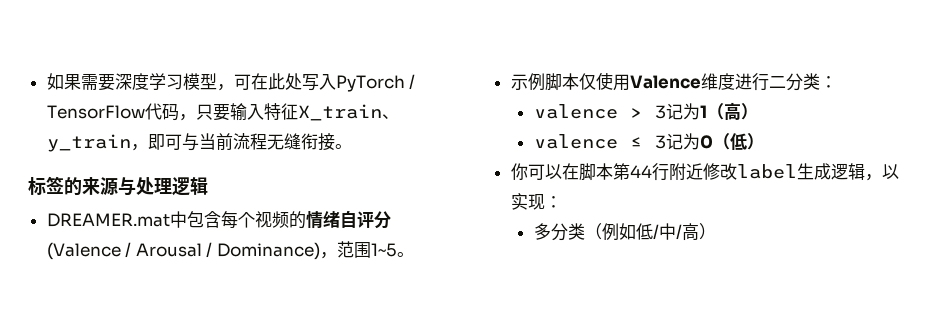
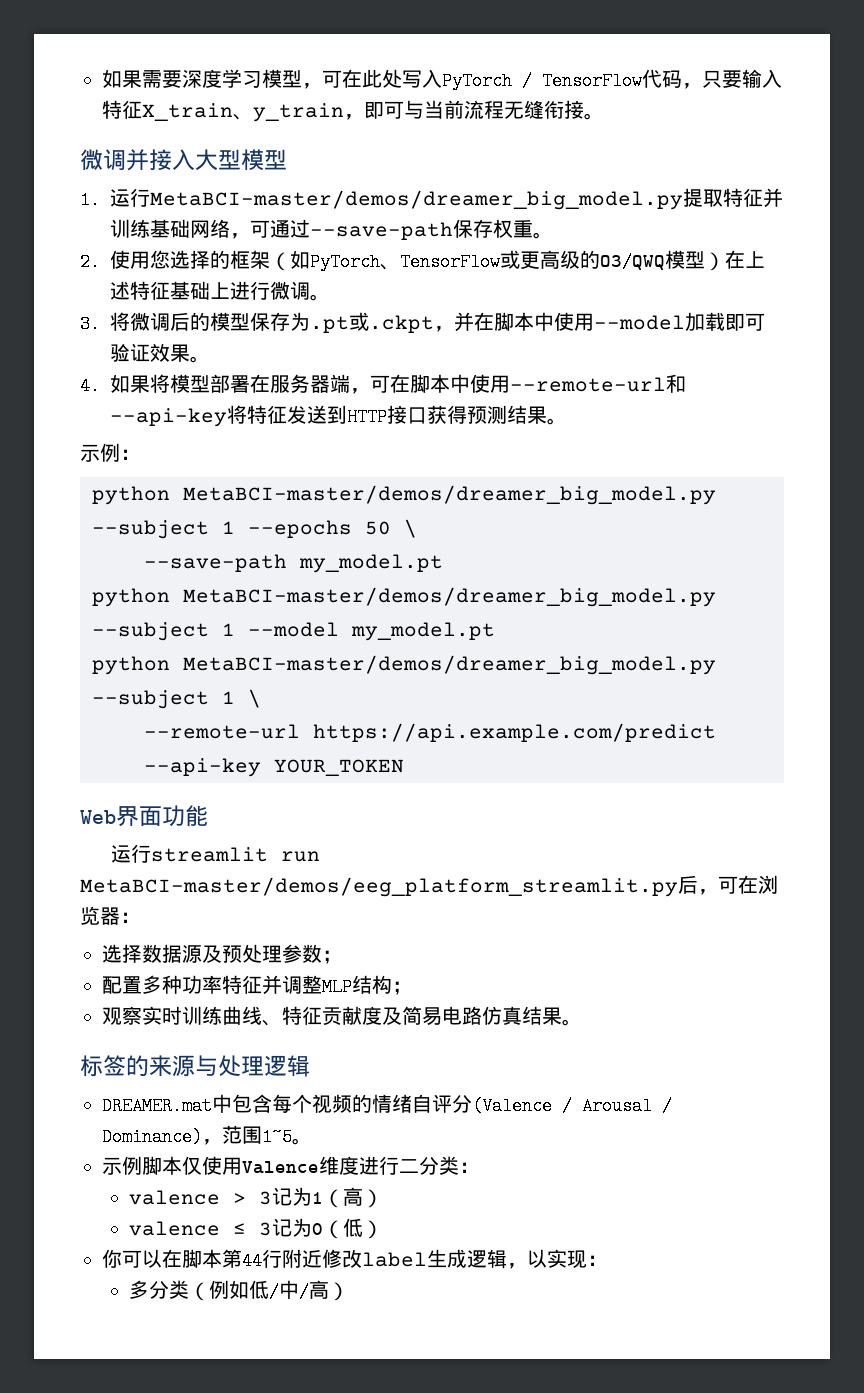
(352, 146) none -> [80,149,287,171] [80,188,783,210] [110,219,553,240] [80,250,765,271] [110,281,330,301] [80,312,765,333] [110,343,210,363] [80,374,686,395] [110,405,567,427] [80,443,140,462] [92,485,716,505] [92,519,417,539] [144,554,443,573] [92,587,716,607] [92,622,495,641] [92,655,716,675] [92,689,261,709] [144,723,716,742] [144,758,404,777] [80,805,208,827] [111,844,321,863] [80,875,778,897] [80,906,140,925] [102,944,342,964] [102,975,412,996] [102,1006,582,1026] // 微调并接入大型模型 // 1.运行MetaBCI-master/demos/dreamer_big_model.py提取特征并训练基础网络，可通过--save-path保存权重。 // 2.使用您选择的框架（如PyTorch、TensorFlow或更高级的O3/QWQ模型）在上述特征基础上进行微调。 // 3.将微调后的模型保存为.pt或.ckpt，并在脚本中使用--model加载即可验证效果。 // 4.如果将模型部署在服务器端，可在脚本中使用--remote-url和--api-key将特征发送到HTTP接口获得预测结果。 // 示例： // python MetaBCI-master/demos/dreamer_big_model.py --subject 1 --epochs 50 \ // --save-path my_model.pt // python MetaBCI-master/demos/dreamer_big_model.py --subject 1 --model my_model.pt // python MetaBCI-master/demos/dreamer_big_model.py --subject 1 \ // --remote-url https://api.example.com/predict --api-key YOUR_TOKEN // Web界面功能 // 运行streamlit run MetaBCI-master/demos/eeg_platform_streamlit.py后，可在浏览器： // 选择数据源及预处理参数； // 配置多种功率特征并调整MLP结构； // 观察实时训练曲线、特征贡献度及简易电路仿真结果。

